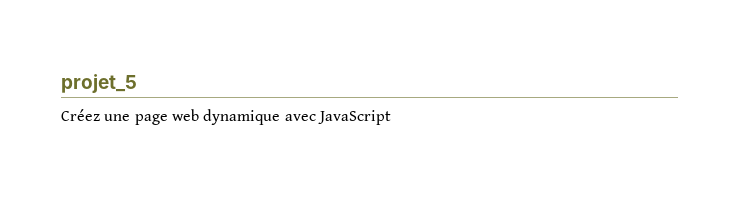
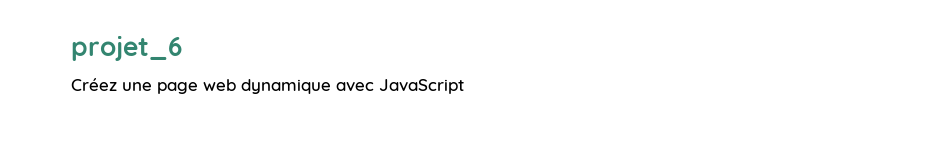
[61,74,137,93] projet_5 -> [71,35,183,61] projet_6

